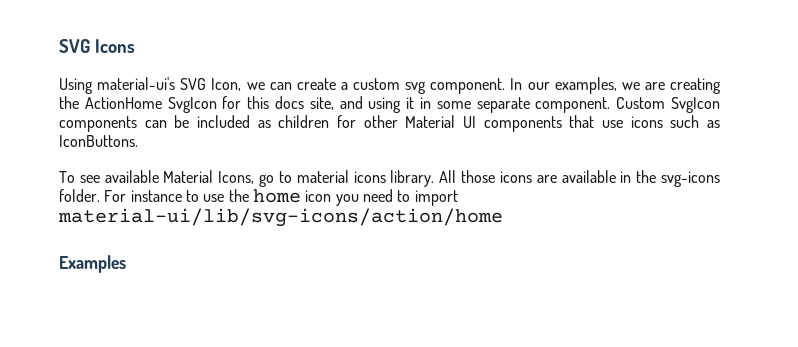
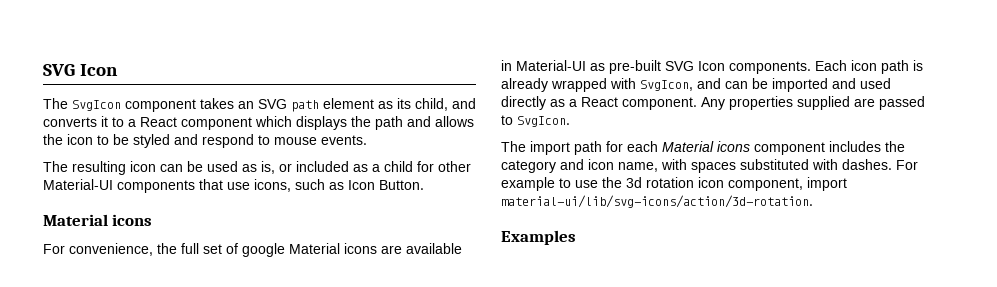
[59,39,135,53] [59,77,721,94] [59,96,720,113] [59,115,477,132] SVG Icons // Using material-ui's SVG Icon, we can create a custom svg component. In our examples, we are creating the ActionHome SvgIcon for this docs site, and using it in some separate component. Custom SvgIcon components can be included as children for other Material UI -> [43,64,119,76] [43,98,476,112] [43,116,474,130] [43,134,367,148] [43,161,471,175] [43,179,113,190] SVG Icon // The SvgIcon component takes an SVG path element as its child, and converts it to a React component which displays the path and allows the icon to be styled and respond to mouse events. // The resulting icon can be used as is, or included as a child for other Material-UI
[630,116,663,128] icons -> [254,179,291,192] icons,
[59,135,138,147] [59,170,720,187] [59,189,458,206] [58,208,503,227] IconButtons. // To see available Material Icons, go to material icons library. All those icons are available in the svg-icons folder. For instance to use the home icon you need to import material-ui/lib/svg-icons/action/home -> [348,180,424,190] [43,214,153,226] [43,243,462,257] [501,60,923,74] [501,78,891,92] [501,96,925,110] [501,115,570,127] [501,141,905,155] [501,159,918,173] [501,177,847,191] [501,195,813,208] Icon Button. // Material icons // For convenience, the full set of google Material icons are available in Material-UI as pre-built SVG Icon components. Each icon path is already wrapped with SvgIcon, and can be imported and used directly as a React component. Any properties supplied are passed to SvgIcon. // The import path for each Material icons component includes the category and icon name, with spaces substituted with dashes. For example to use the 3d rotation icon component, import material-ui/lib/svg-icons/action/3d-rotation.

